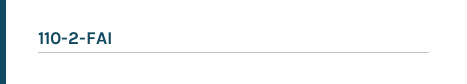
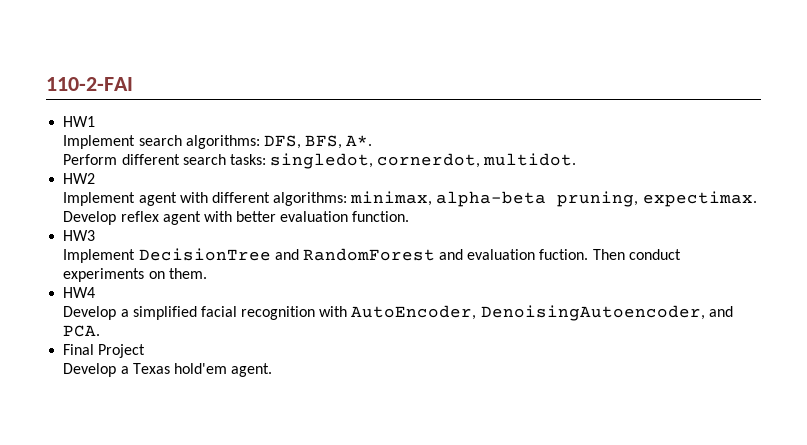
(112, 38) none -> [63,116,96,127] [63,135,373,149] [63,153,577,169] [63,173,96,184] [63,191,757,207] [63,211,410,225] [63,230,96,241] [63,248,681,263] [63,268,207,282] [63,287,96,298] [63,305,733,321] [63,325,101,337] [63,344,146,358] [63,363,273,377] // HW1 // Implement search algorithms: DFS, BFS, A*. // Perform different search tasks: singledot, cornerdot, multidot. // HW2 // Implement agent with different algorithms: minimax, alpha-beta pruning, expectimax. Develop reflex agent with better evaluation function. // HW3 // Implement DecisionTree and RandomForest and evaluation fuction. Then conduct experiments on them. // HW4 // Develop a simplified facial recognition with AutoEncoder, DenoisingAutoencoder, and PCA. // Final Project // Develop a Texas hold'em agent.

